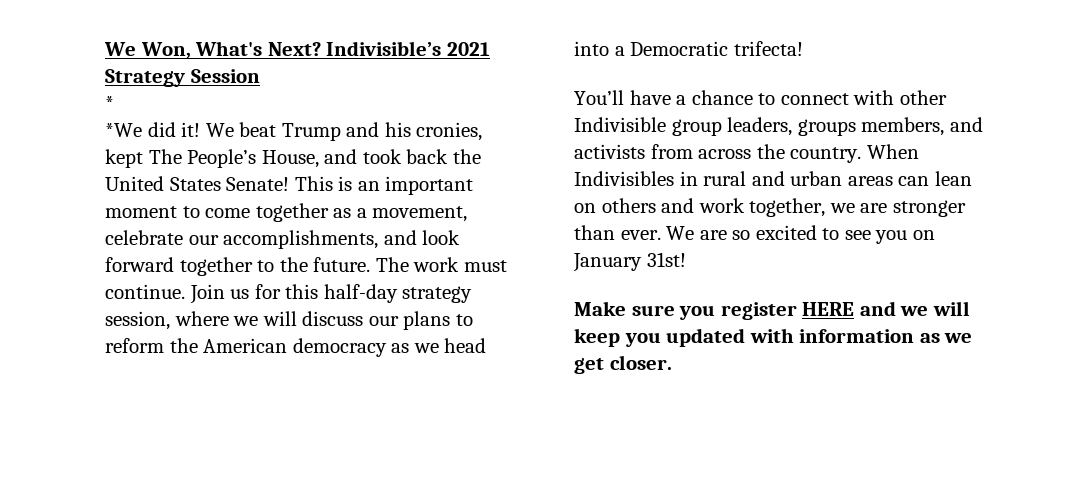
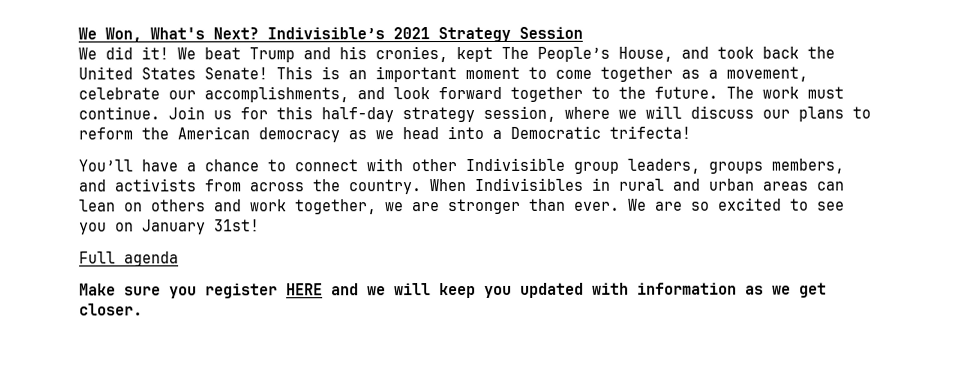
[105,96,114,110] [105,123,142,137] * // *We -> [78,47,97,60] We
(686, 259) none -> [79,251,179,267] // Full agenda

